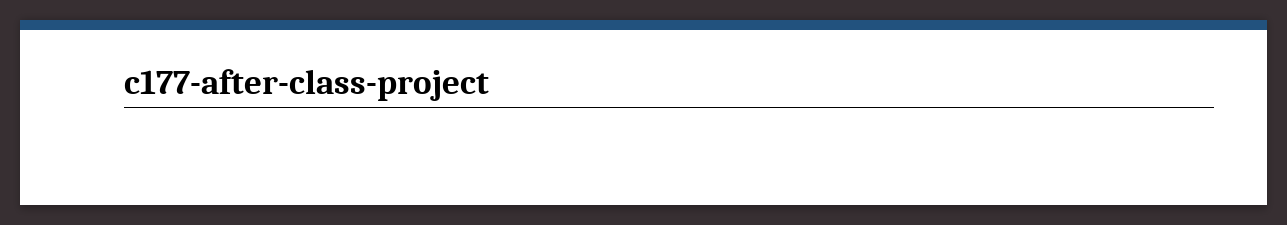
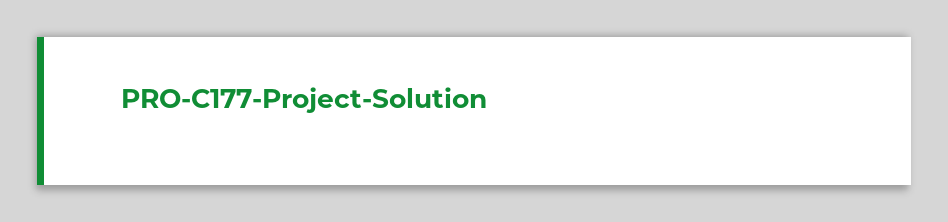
[124,69,489,101] c177-after-class-project -> [121,87,487,113] PRO-C177-Project-Solution

